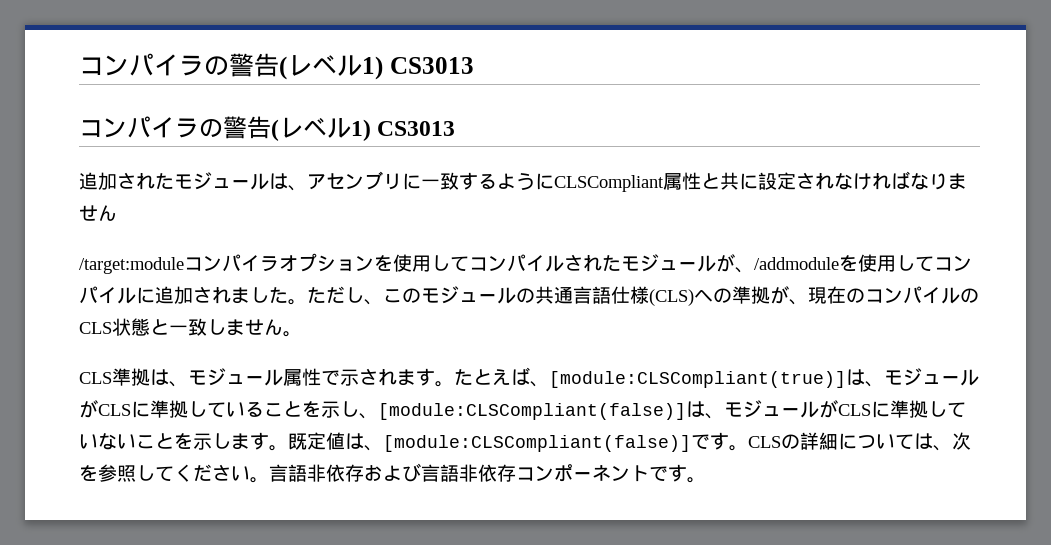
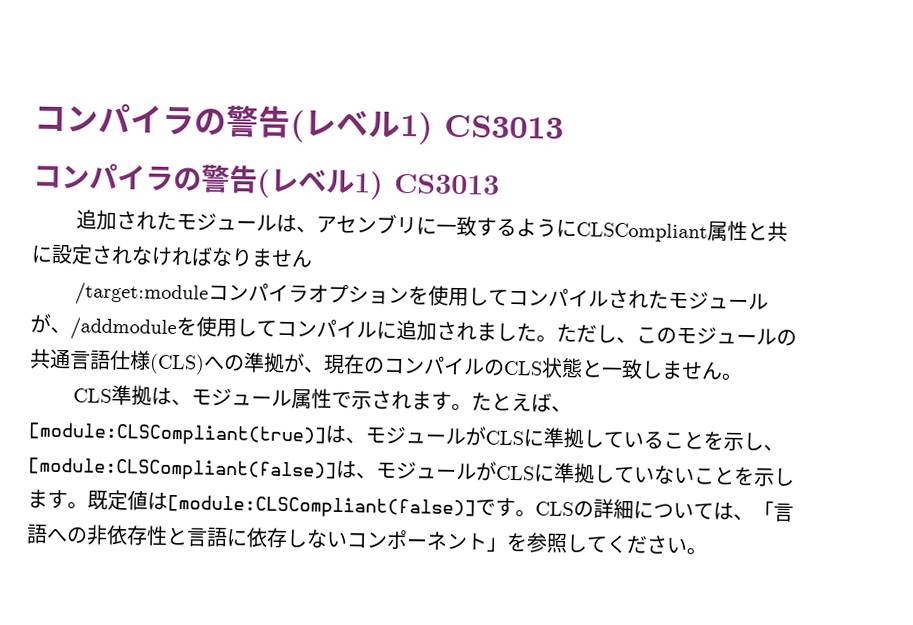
[364,445,383,451] 、 -> (168, 500) none
[952,432,971,450] 次 -> [753,501,794,522] [26,524,508,552] 「言語への非依存性と言語に依存しないコンポーネント」
[269,463,706,483] 言語非依存および言語非依存コンポーネントです。 -> (707, 551) none

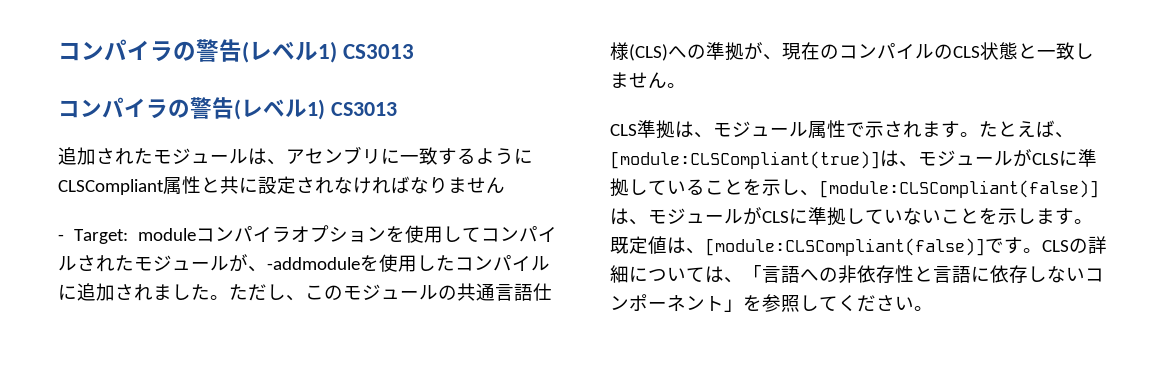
[75,282,210,307] /target:module -> [58,228,196,244] - Target: module
[70,316,277,342] /addmoduleを使用して -> [267,254,455,272] -addmoduleを使用した
(168, 500) none -> [686,248,705,254] 、

